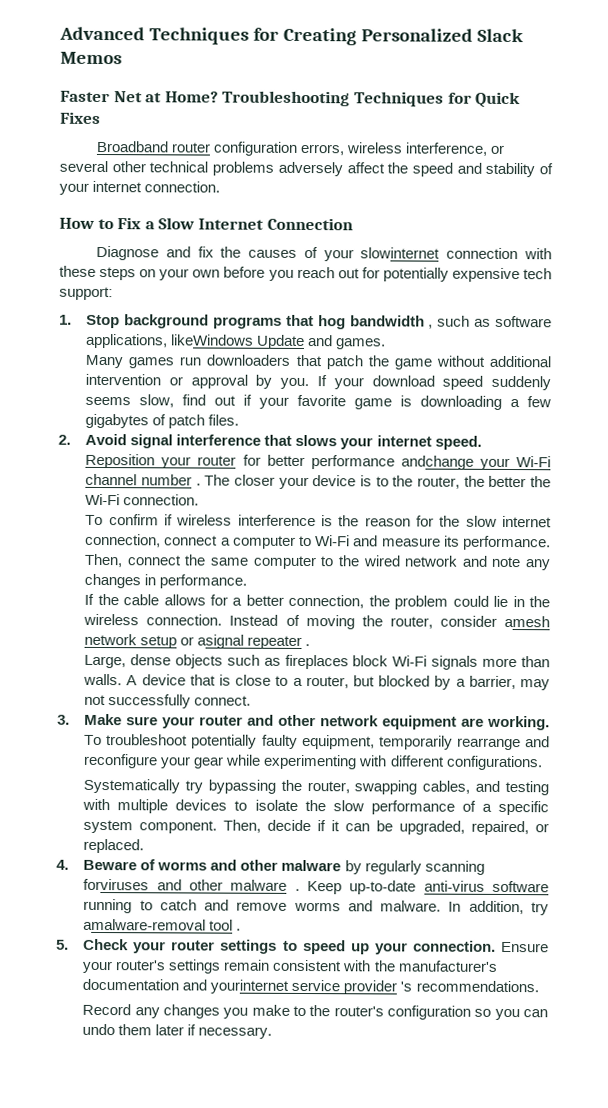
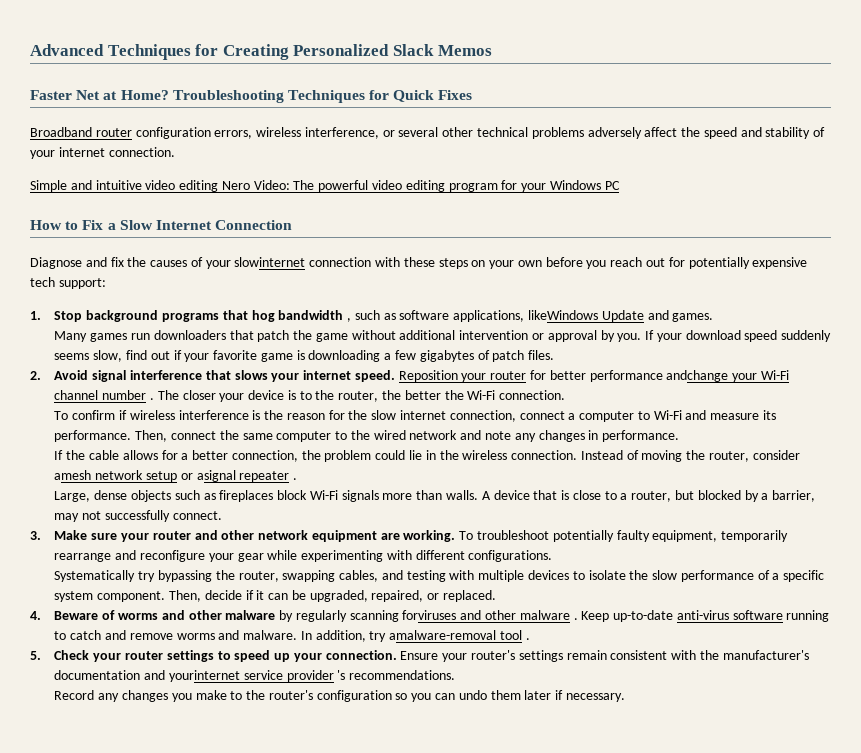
(221, 187) none -> [30,180,620,192] // Simple and intuitive video editing Nero Video: The powerful video editing program for your Windows PC

